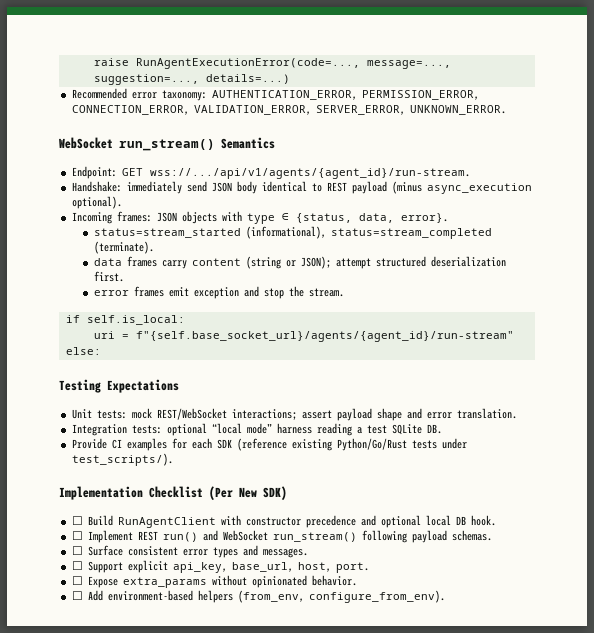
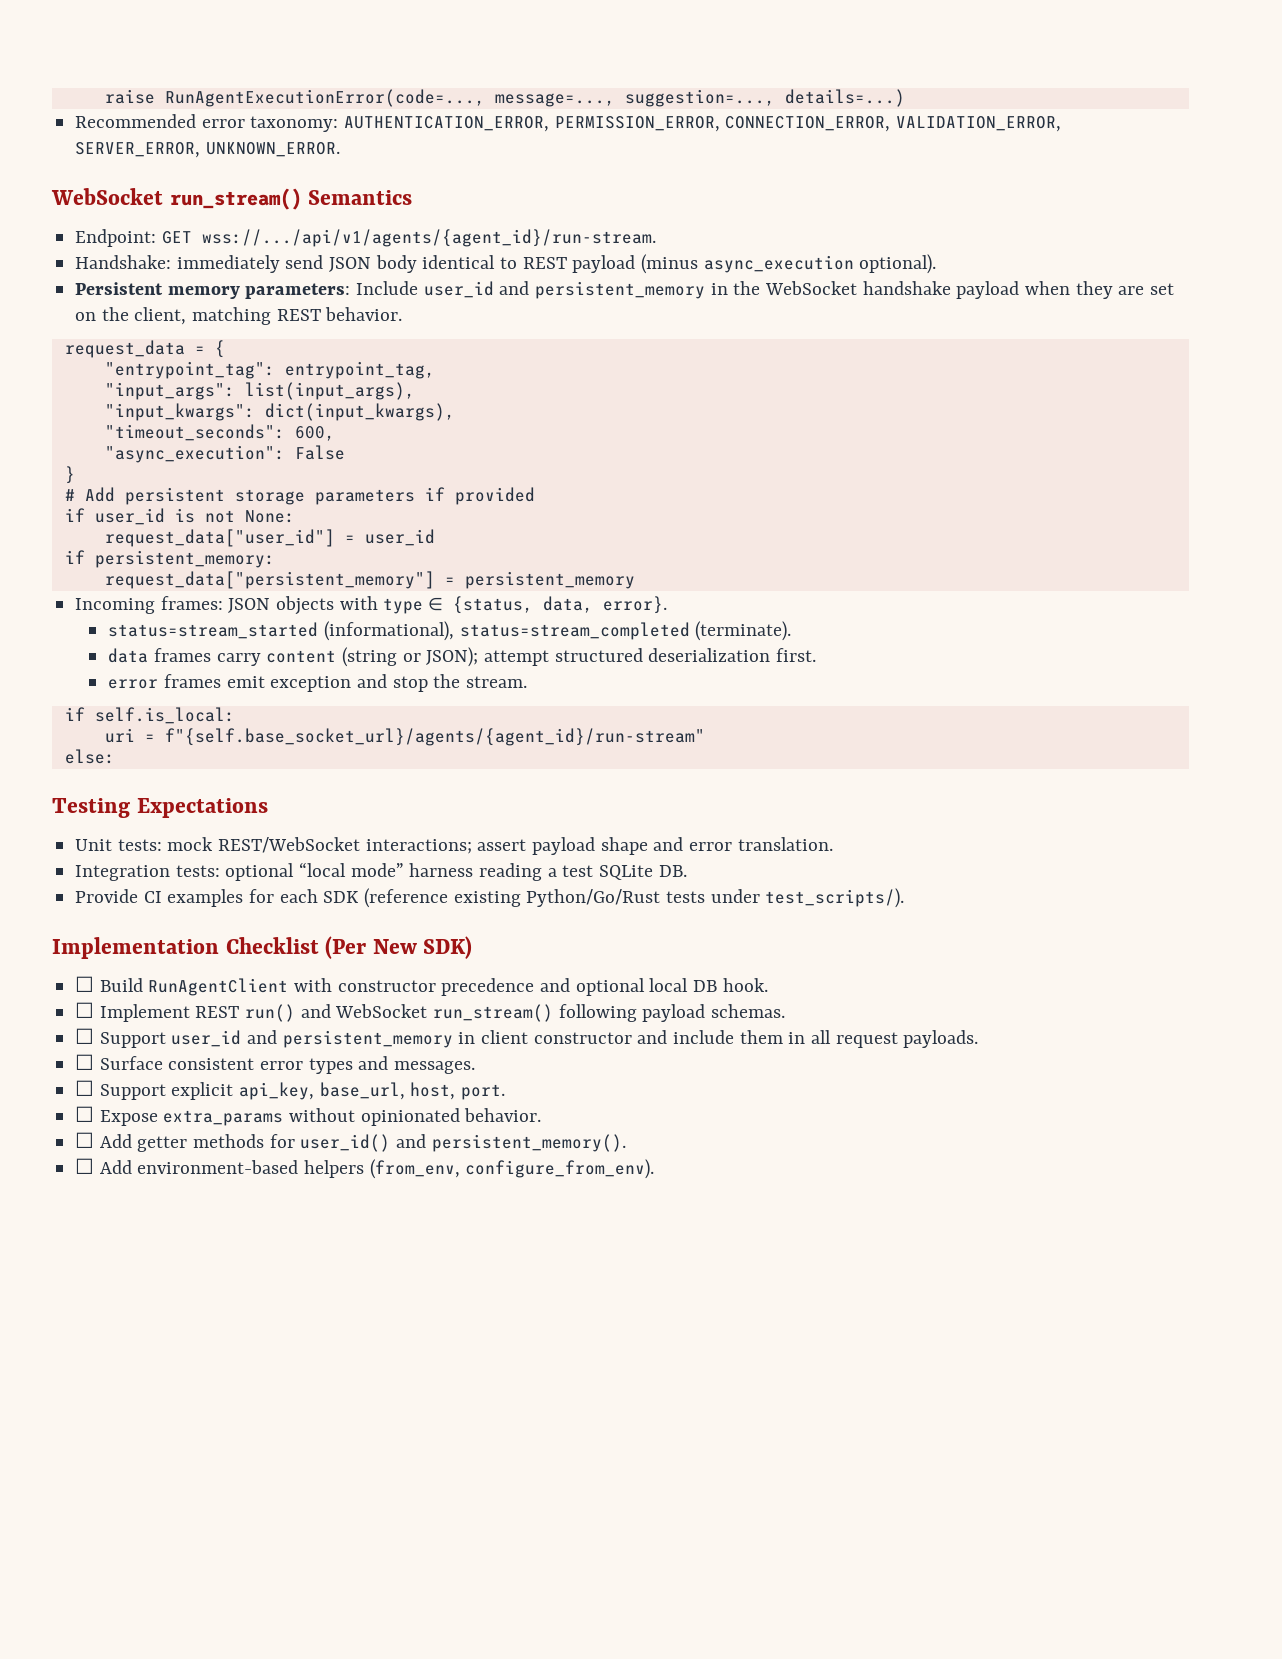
(122, 202) none -> [75,281,1175,299] [75,307,403,325] [64,340,225,358] [104,361,435,379] [104,382,415,400] [104,403,455,421] [104,424,335,441] [104,445,345,463] [64,466,75,484] [64,487,535,505] [64,508,295,525] [104,529,435,547] [64,550,275,568] [104,571,635,589] // Persistent memory parameters: Include user_id and persistent_memory in the WebSocket handshake payload when they are set on the client, matching REST behavior. // request_data = { // "entrypoint_tag": entrypoint_tag, // "input_args": list(input_args), // "input_kwargs": dict(input_kwargs), // "timeout_seconds": 600, // "async_execution": False // } // # Add persistent storage parameters if provided // if user_id is not None: // request_data["user_id"] = user_id // if persistent_memory: // request_data["persistent_memory"] = persistent_memory
(492, 535) none -> [75,1028,979,1048] // ☐ Support user_id and persistent_memory in client constructor and include them in all request payloads.
(357, 580) none -> [75,1132,626,1152] // ☐ Add getter methods for user_id() and persistent_memory().

